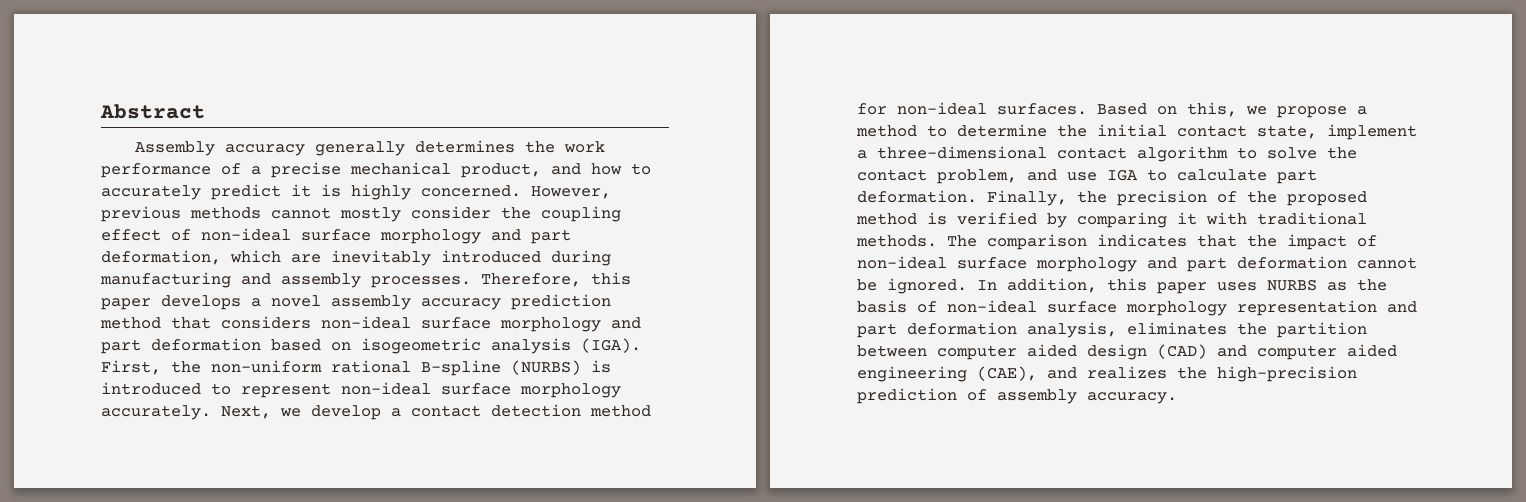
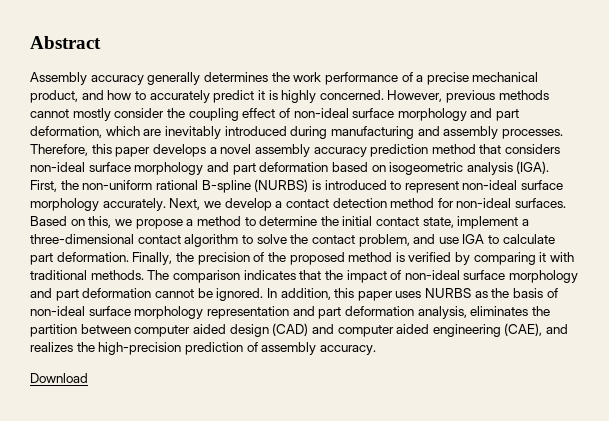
(1177, 398) none -> [30,373,88,383] // Download

